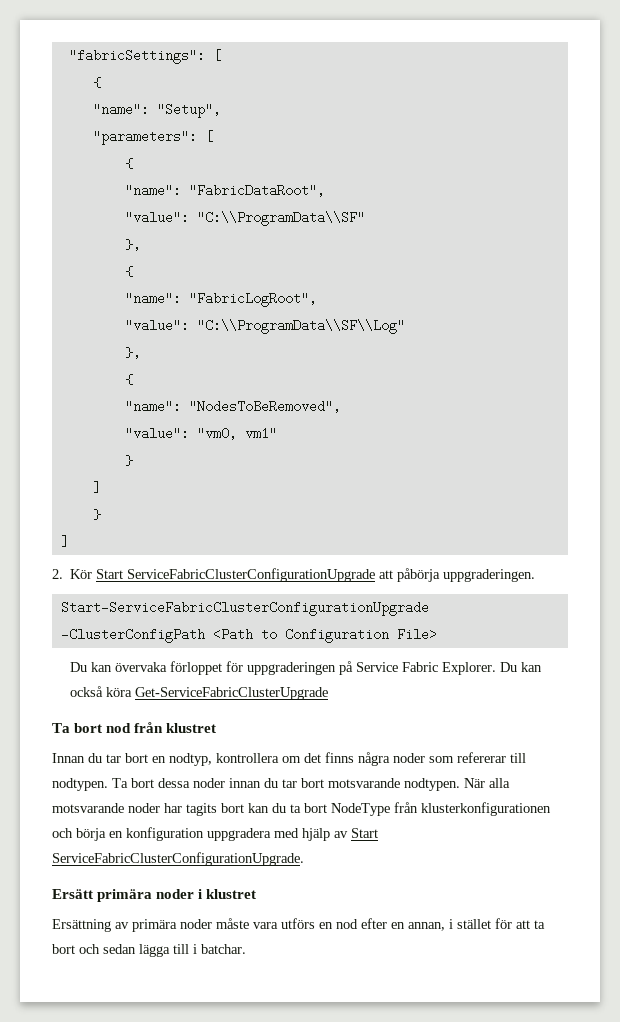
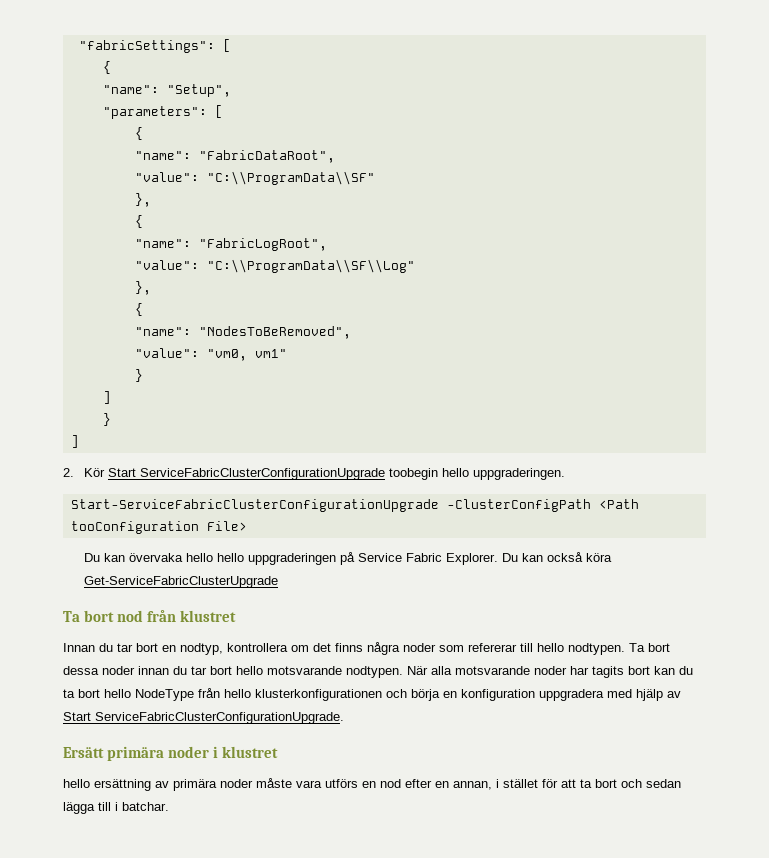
[379,568,441,582] att påbörja -> [389,468,470,480] toobegin hello
[260,628,389,643] to Configuration -> [70,521,199,534] tooConfiguration
[170,661,244,675] förloppet för -> [186,553,245,562] hello hello
(526, 758) none -> [537,643,564,652] hello
(324, 783) none -> [236,666,263,675] hello
(327, 808) none -> [104,689,131,698] hello
(418, 807) none -> [224,689,251,698] hello
[52,919,111,932] Ersättning -> [63,779,151,791] hello ersättning

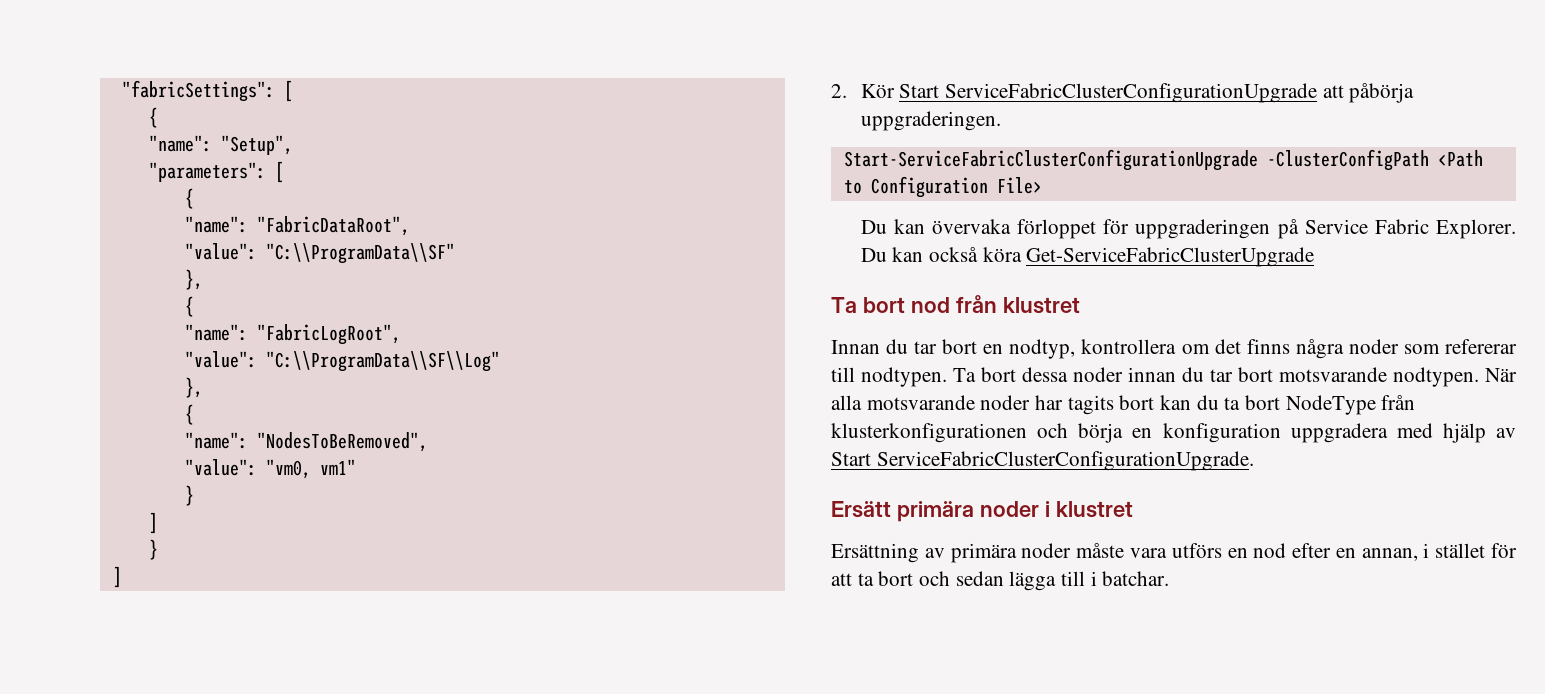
[389,468,470,480] toobegin hello -> [1322,83,1415,103] att påbörja
[70,521,199,534] tooConfiguration -> [843,176,988,198] to Configuration
[186,553,245,562] hello hello -> [1017,219,1130,239] förloppet för
[537,643,564,652] hello -> (855, 374) none
[236,666,263,675] hello -> (1273, 374) none
[104,689,131,698] hello -> (1281, 402) none
[224,689,251,698] hello -> (1416, 402) none
[63,779,151,791] hello ersättning -> [831,543,919,563] Ersättning

